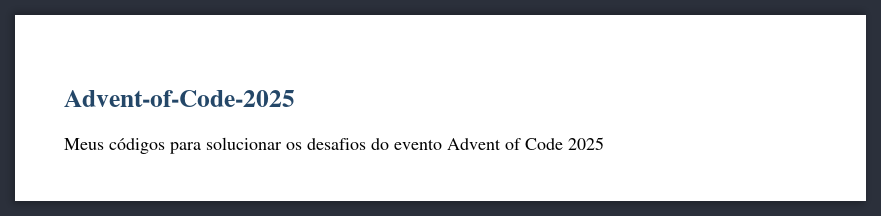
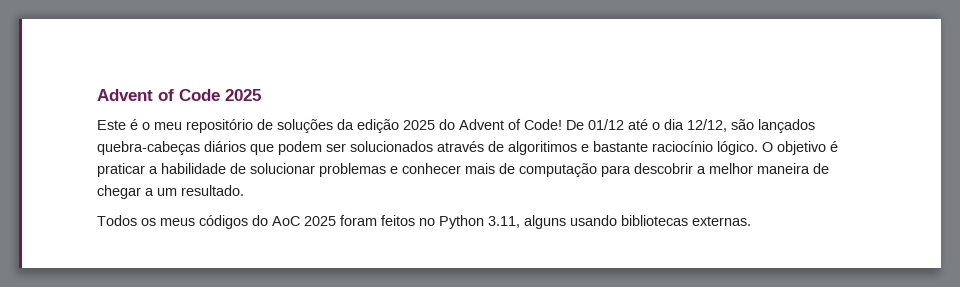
[64,90,295,107] [64,137,604,154] Advent-of-Code-2025 // Meus códigos para solucionar os desafios do evento Advent of Code 2025 -> [97,89,261,101] [97,119,815,133] [97,141,838,155] [97,163,829,177] [97,185,244,199] [97,215,751,229] Advent of Code 2025 // Este é o meu repositório de soluções da edição 2025 do Advent of Code! De 01/12 até o dia 12/12, são lançados quebra-cabeças diários que podem ser solucionados através de algoritimos e bastante raciocínio lógico. O objetivo é praticar a habilidade de solucionar problemas e conhecer mais de computação para descobrir a melhor maneira de chegar a um resultado. // Todos os meus códigos do AoC 2025 foram feitos no Python 3.11, alguns usando bibliotecas externas.

